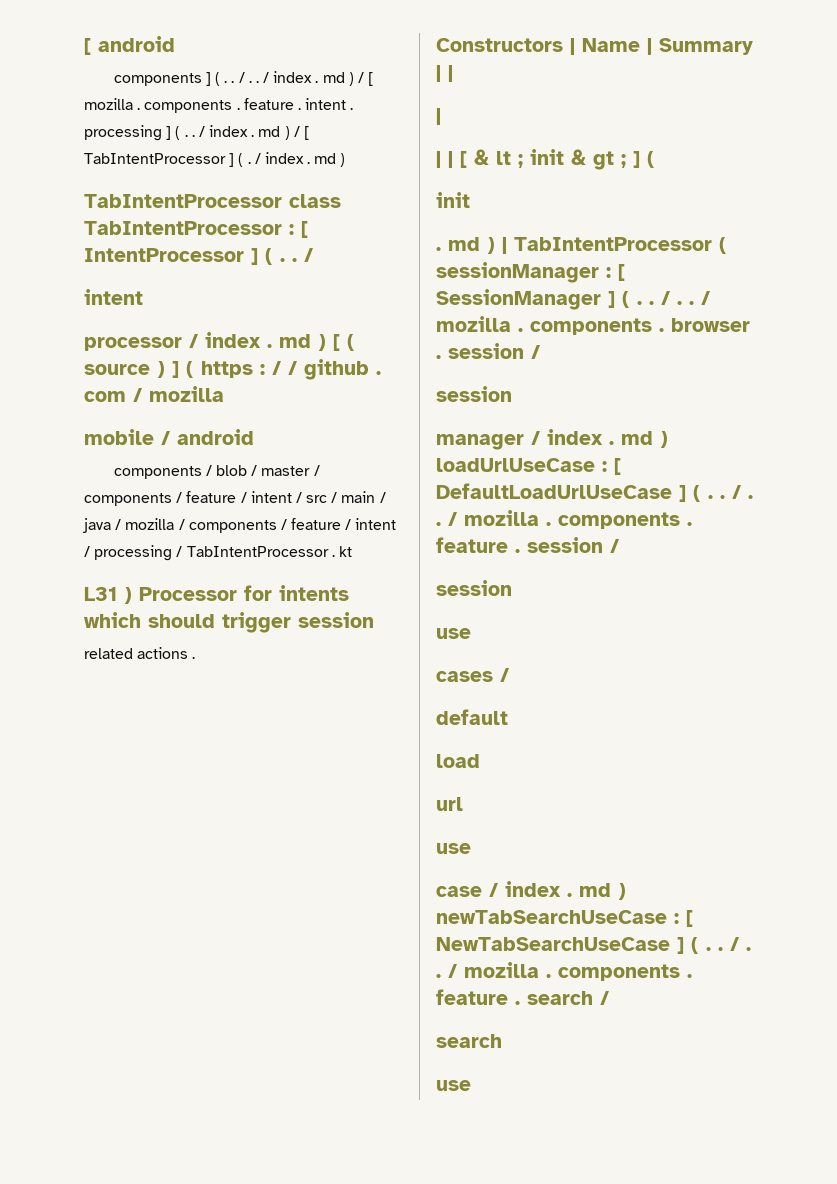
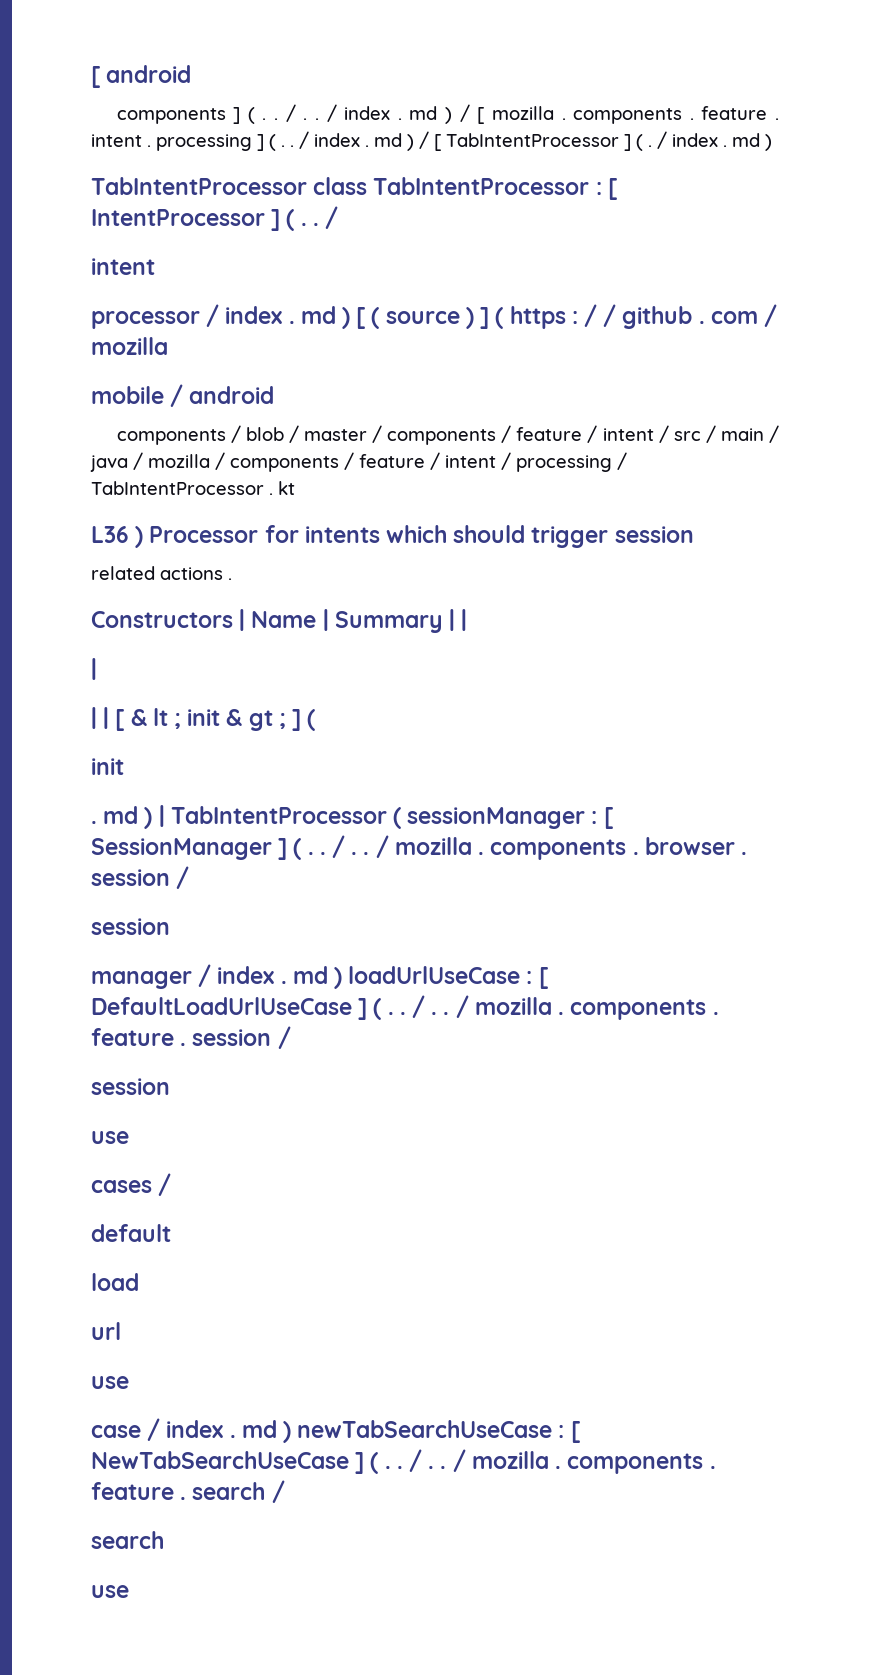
[84,587,117,601] L31 -> [91,526,129,543] L36

